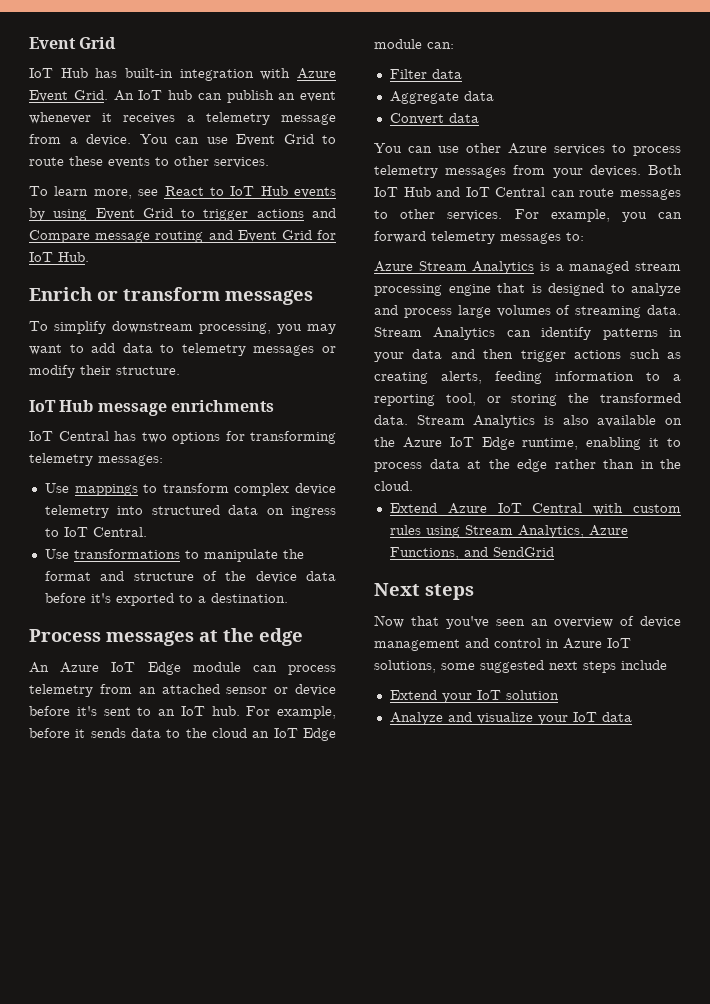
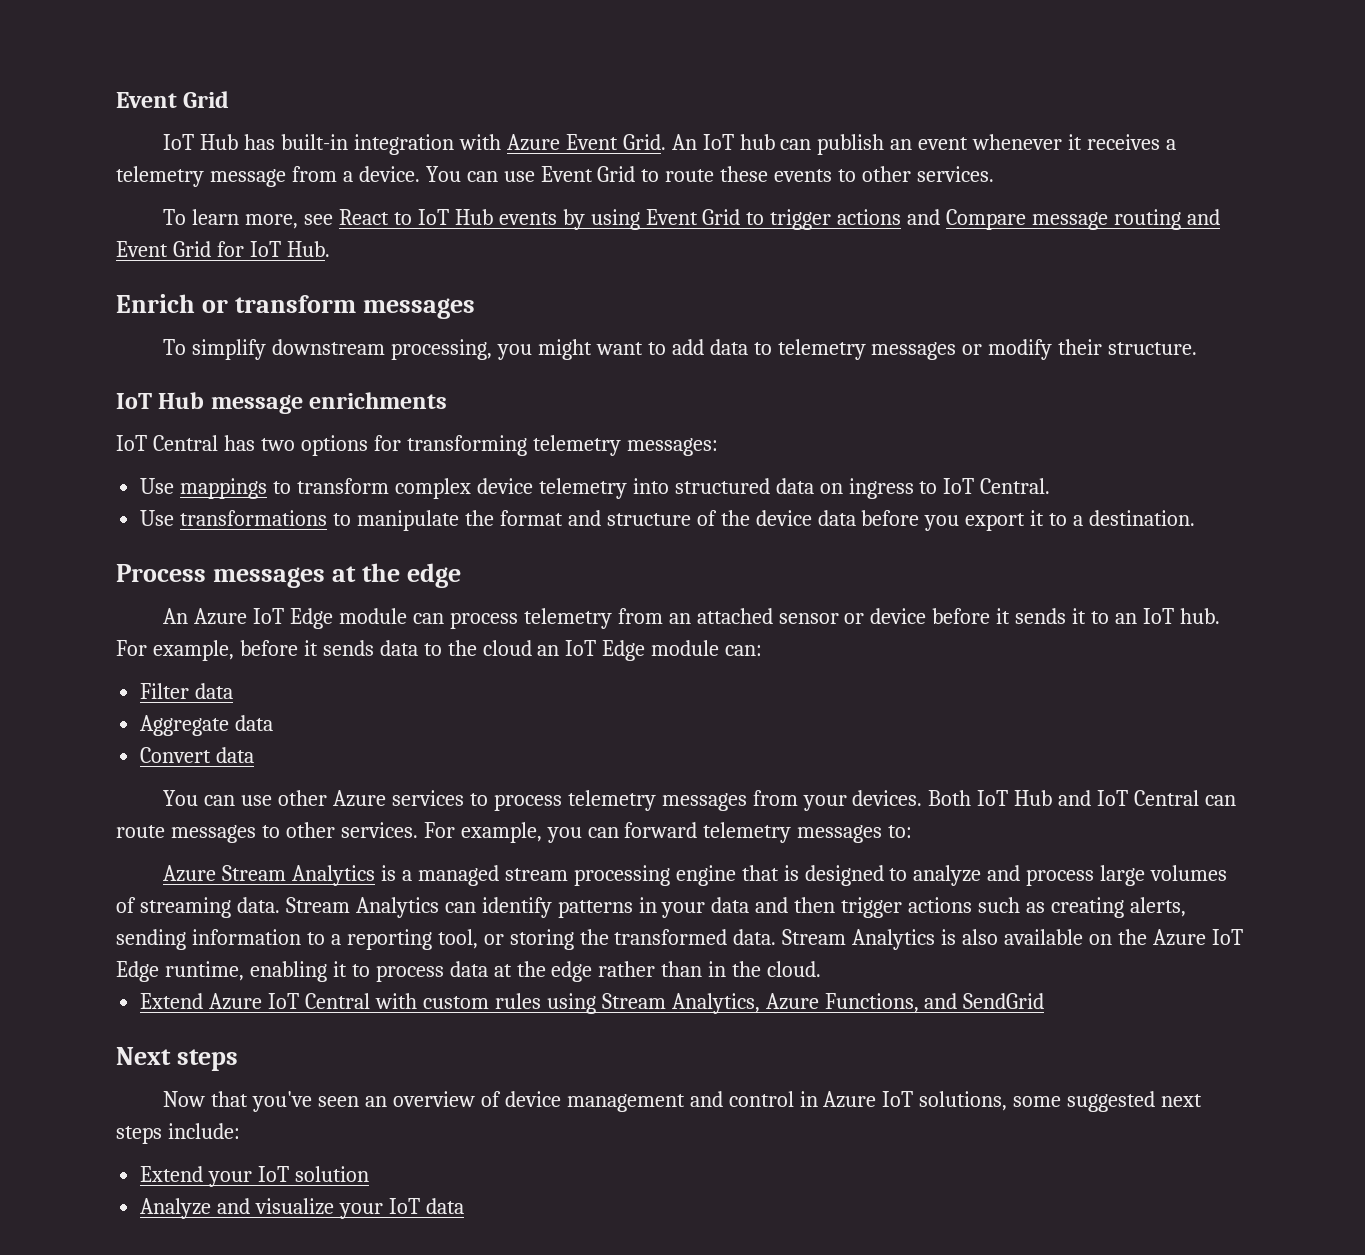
[307,324,336,334] may -> [537,339,592,360] might
[90,593,174,606] it's exported -> [924,510,1045,531] you export it
[76,706,131,716] it's sent -> [996,608,1087,624] it sends it
[495,371,542,384] feeding -> [116,929,186,950] sending
[621,660,667,670] include -> [167,1123,240,1139] include:

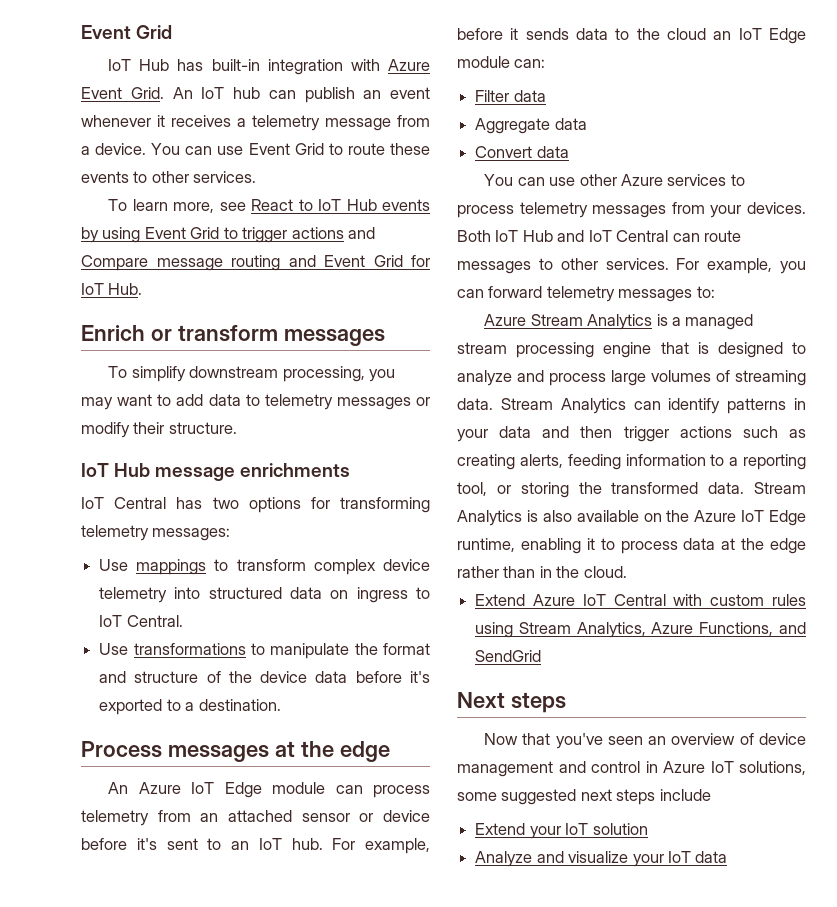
[537,339,592,360] might -> [81,397,113,410] may
[924,510,1045,531] you export it -> [410,671,430,683] [99,699,163,715] it's exported
[996,608,1087,624] it sends it -> [136,838,198,850] it's sent
[116,929,186,950] sending -> [567,454,621,470] feeding
[167,1123,240,1139] include: -> [659,789,711,801] include

